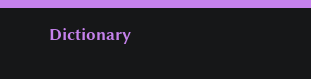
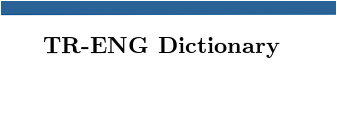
(49, 36) none -> [42,37,149,54] TR-ENG

